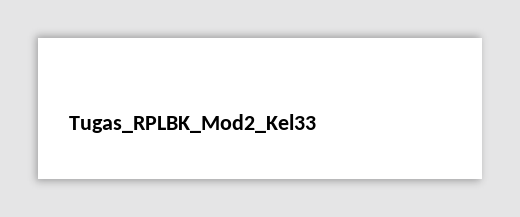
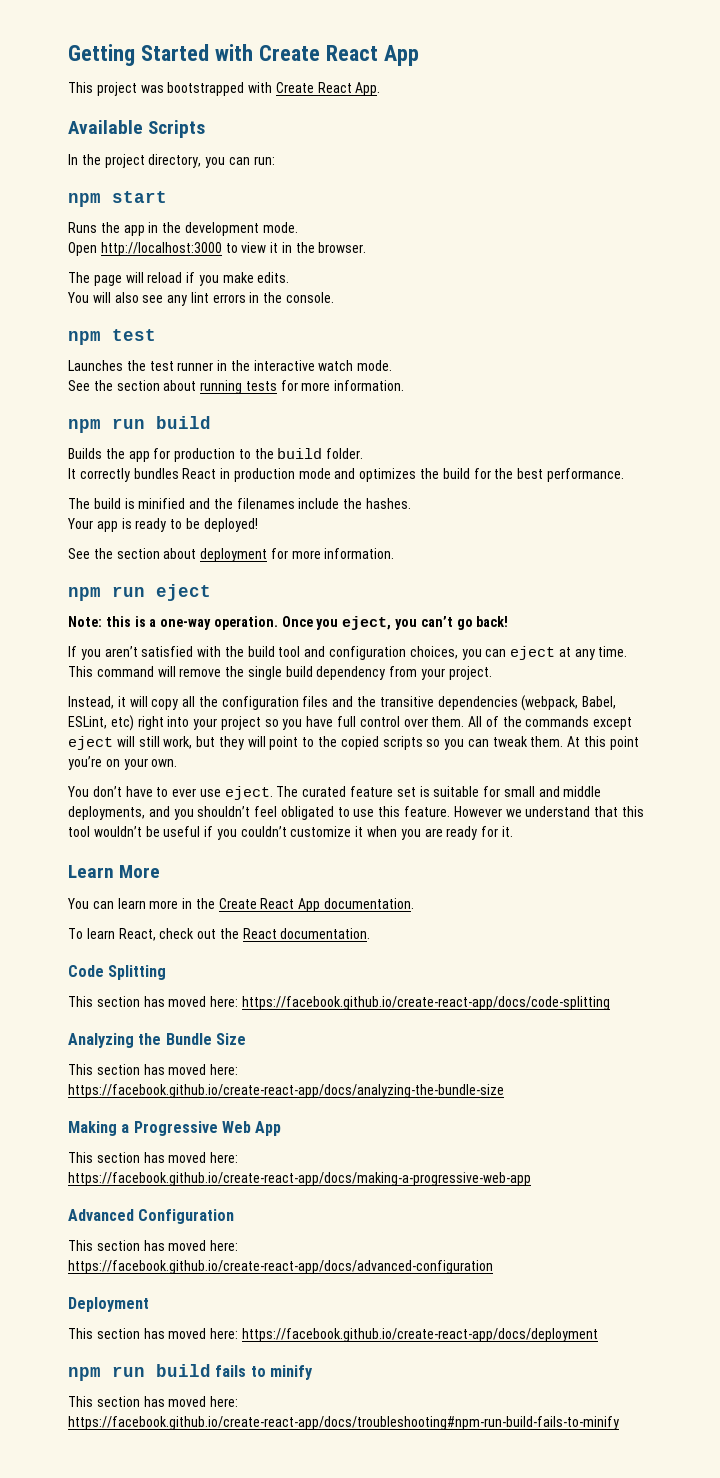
[69,114,316,133] Tugas_RPLBK_Mod2_Kel33 -> [68,44,419,66] [68,82,381,96] [68,120,206,138] [68,154,275,168] [68,191,167,207] [68,222,298,236] [68,242,367,256] [68,272,290,286] [67,292,335,306] [68,329,156,345] [68,360,393,371] [68,380,405,394] [68,416,211,433] [68,448,364,462] [68,468,624,482] [68,498,412,509] [67,518,258,532] [68,548,395,562] [68,584,211,601] [68,616,509,630] [68,646,628,660] [68,666,492,680] [68,695,617,711] [68,715,633,731] [68,736,639,750] [68,756,178,770] [67,786,602,800] [68,806,644,820] [68,826,513,840] [68,865,161,878] [67,898,415,912] [68,928,371,941] [68,965,167,980] [68,996,610,1010] [68,1033,246,1048] [68,1064,239,1075] [68,1084,504,1098] [68,1121,282,1136] [68,1152,239,1163] [68,1172,531,1186] [68,1209,235,1224] [68,1240,239,1251] [68,1260,493,1274] [68,1297,149,1312] [68,1328,598,1342] [68,1364,313,1381] [68,1396,239,1407] [68,1416,619,1430] Getting Started with Create React App // This project was bootstrapped with Create React App. // Available Scripts // In the project directory, you can run: // npm start // Runs the app in the development mode. // Open http://localhost:3000 to view it in the browser. // The page will reload if you make edits. // You will also see any lint errors in the console. // npm test // Launches the test runner in the interactive watch mode. // See the section about running tests for more information. // npm run build // Builds the app for production to the build folder. // It correctly bundles React in production mode and optimizes the build for the best performance. // The build is minified and the filenames include the hashes. // Your app is ready to be deployed! // See the section about deployment for more information. // npm run eject // Note: this is a one-way operation. Once you eject, you can’t go back! // If you aren’t satisfied with the build tool and configuration choices, you can eject at any time. This command will remove the single build dependency from your project. // Instead, it will copy all the configuration files and the transitive dependencies (webpack, Babel, ESLint, etc) right into your project so you have full control over them. All of the commands except eject will still work, but they will point to the copied scripts so you can tweak them. At this point you’re on your own. // You don’t have to ever use eject. The curated feature set is suitable for small and middle deployments, and you shouldn’t feel obligated to use this feature. However we understand that this tool wouldn’t be useful if you couldn’t customize it when you are ready for it. // Learn More // You can learn more in the Create React App documentation. // To learn React, check out the React documentation. // Code Splitting // This section has moved here: https://facebook.github.io/create-react-app/docs/code-splitting // Analyzing the Bundle Size // This section has moved here: https://facebook.github.io/create-react-app/docs/analyzing-the-bundle-size // Making a Progressive Web App // This section has moved here: https://facebook.github.io/create-react-app/docs/making-a-progressive-web-app // Advanced Configuration // This section has moved here: https://facebook.github.io/create-react-app/docs/advanced-configuration // Deployment // This section has moved here: https://facebook.github.io/create-react-app/docs/deployment // npm run build fails to minify // This section has moved here: https://facebook.github.io/create-react-app/docs/troubleshooting#npm-run-build-fails-to-minify

